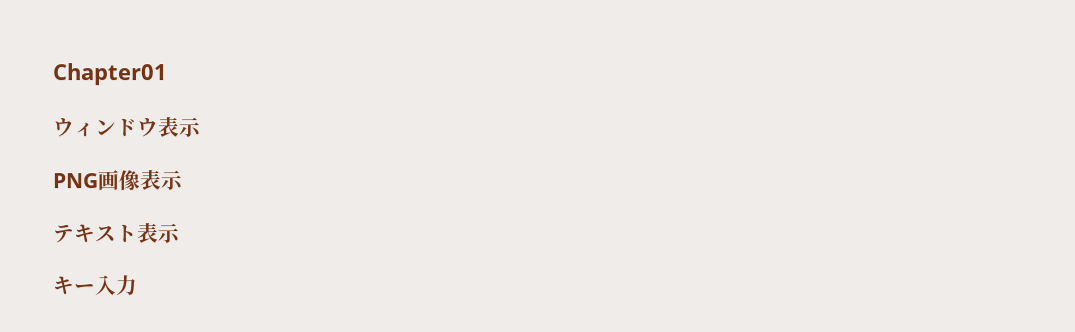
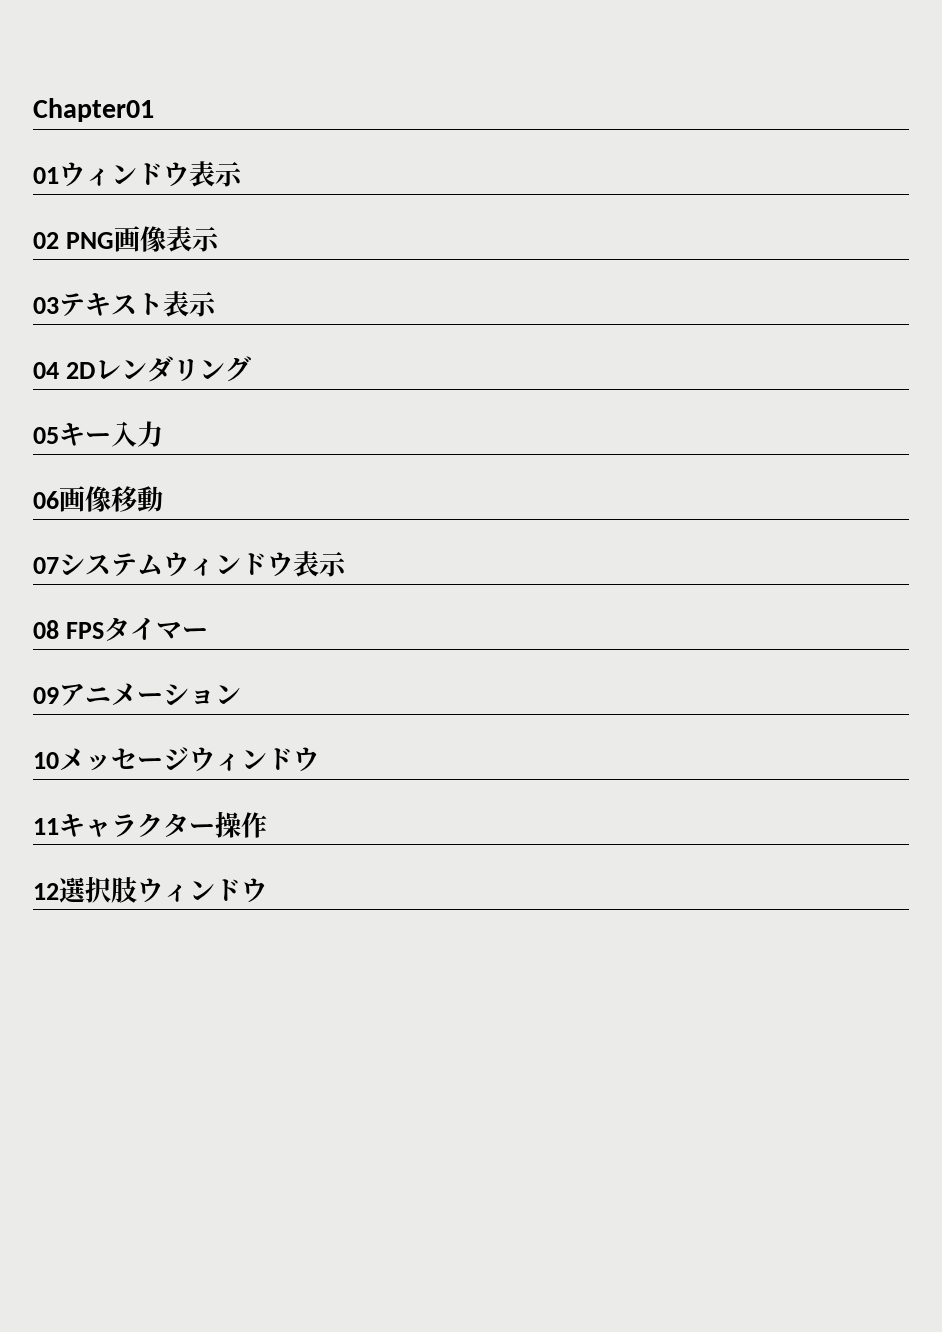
[52,116,201,138] ウィンドウ表示 // -> [33,161,243,187] [33,232,59,249] 01ウィンドウ表示 // 02
(184, 180) none -> [33,297,59,314] 03
[53,275,138,296] キー入力 -> [33,356,252,382] [33,421,163,447] [33,486,163,512] [33,551,347,577] [33,617,209,641] [33,683,241,706] [33,747,319,772] [33,811,267,838] [33,876,267,903] 04 2Dレンダリング // 05キー入力 // 06画像移動 // 07システムウィンドウ表示 // 08 FPSタイマー // 09アニメーション // 10メッセージウィンドウ // 11キャラクター操作 // 12選択肢ウィンドウ

